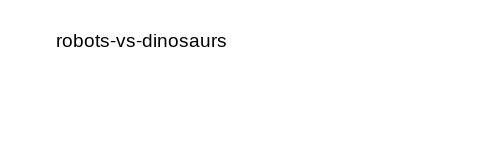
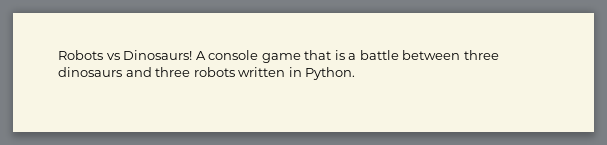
[56,34,227,47] robots-vs-dinosaurs -> [58,50,499,63] [58,67,356,80] Robots vs Dinosaurs! A console game that is a battle between three dinosaurs and three robots written in Python.

